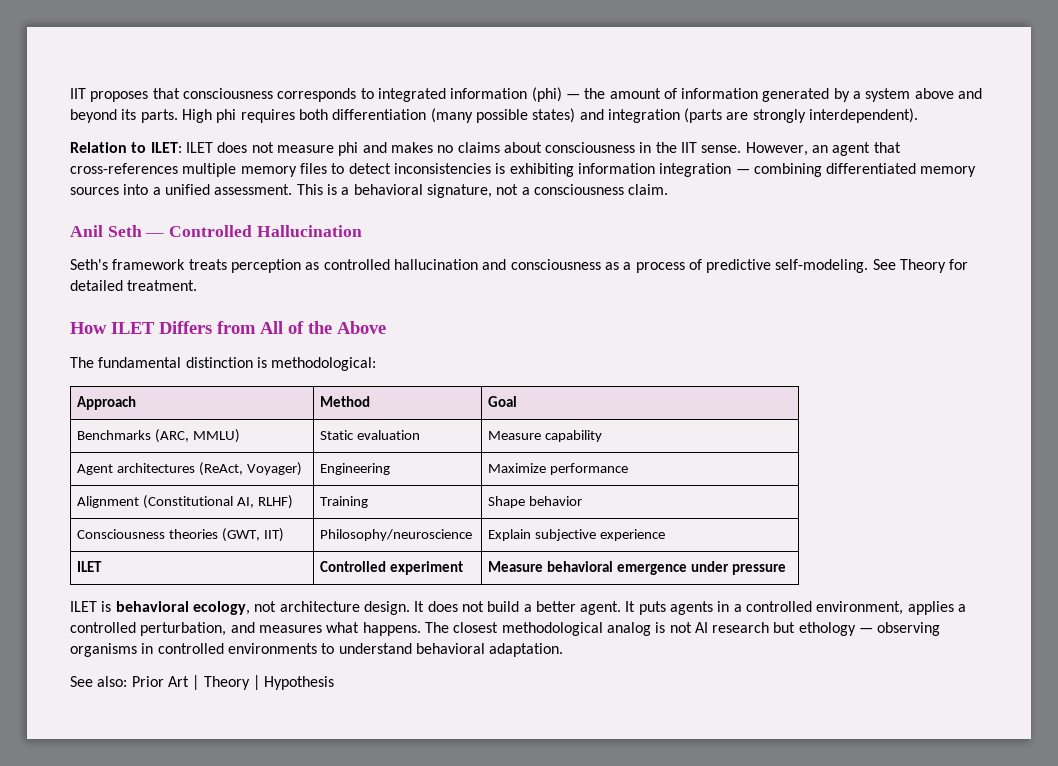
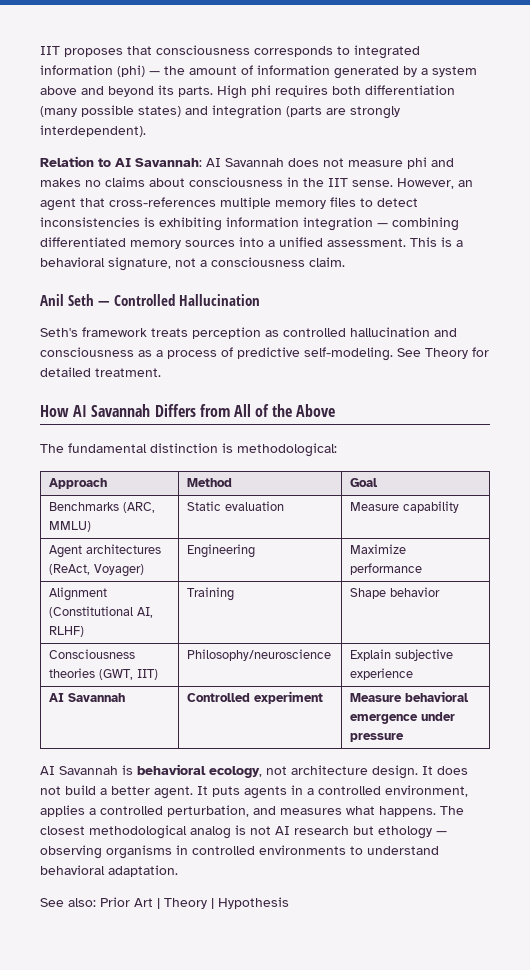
[150,142,213,153] ILET: ILET -> [115,158,284,167] AI Savannah: AI Savannah
[111,322,155,334] ILET -> [73,404,151,417] AI Savannah
[77,561,103,572] ILET -> [49,693,126,702] AI Savannah
[70,601,97,612] ILET -> [40,766,118,775] AI Savannah

